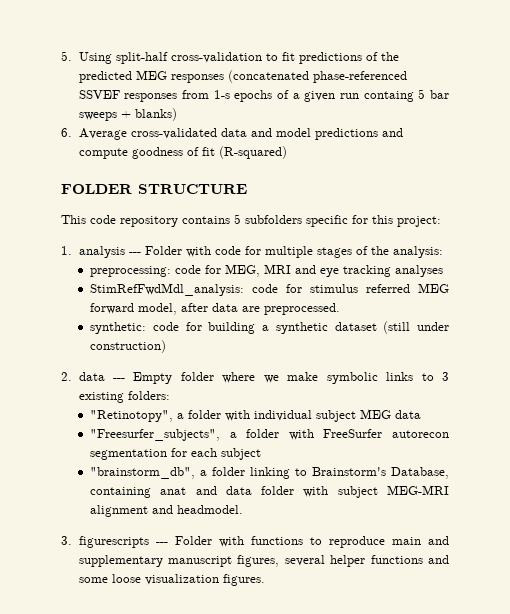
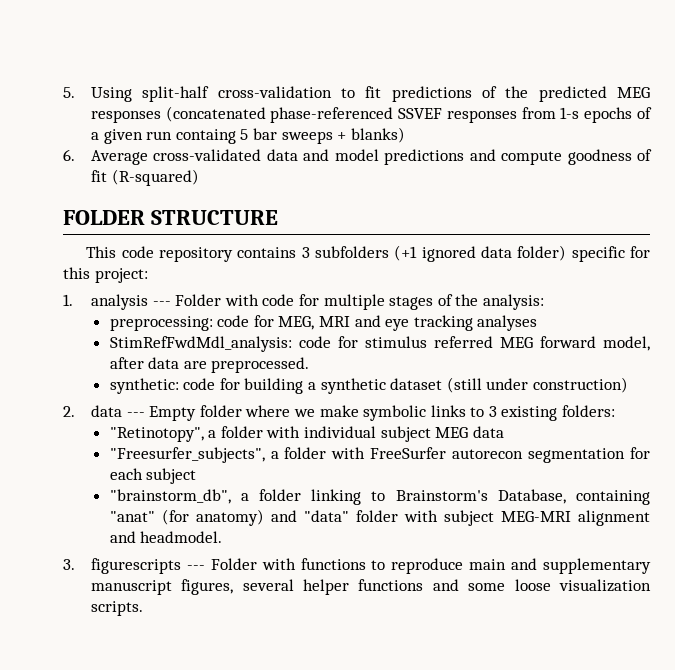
[234,214,302,224] 5 subfolders -> [301,245,567,262] 3 subfolders (+1 ignored data folder)
[160,486,252,495] anat and data -> [109,509,349,526] "anat" (for anatomy) and "data"
[222,574,265,586] figures. -> [90,601,143,616] scripts.

